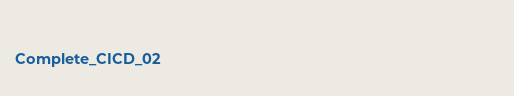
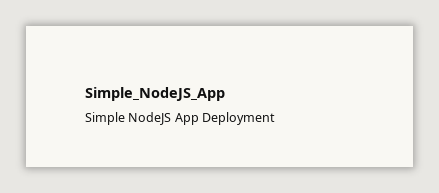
[15,53,161,67] Complete_CICD_02 -> [85,87,225,101] [85,112,276,125] Simple_NodeJS_App // Simple NodeJS App Deployment

